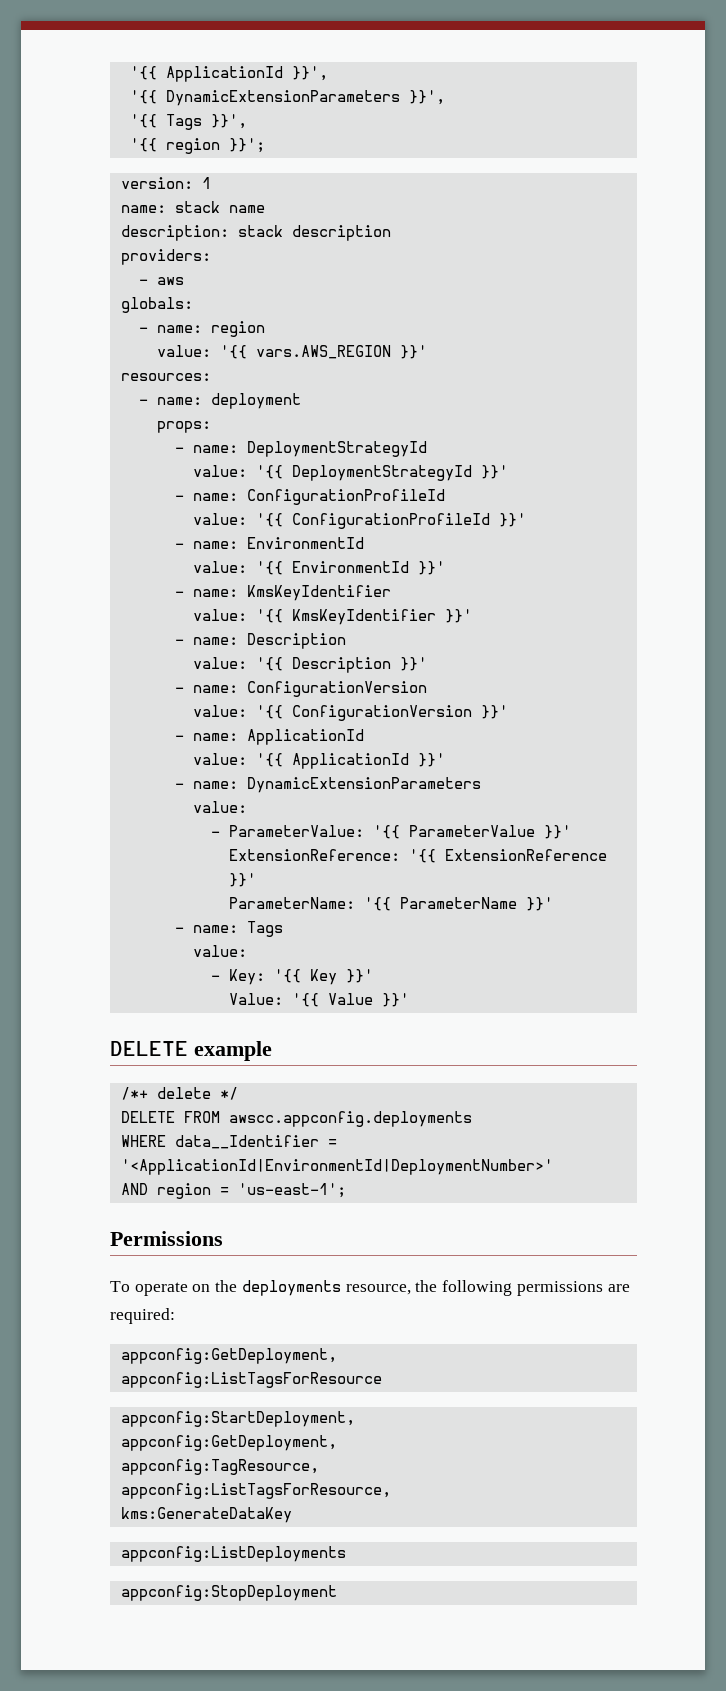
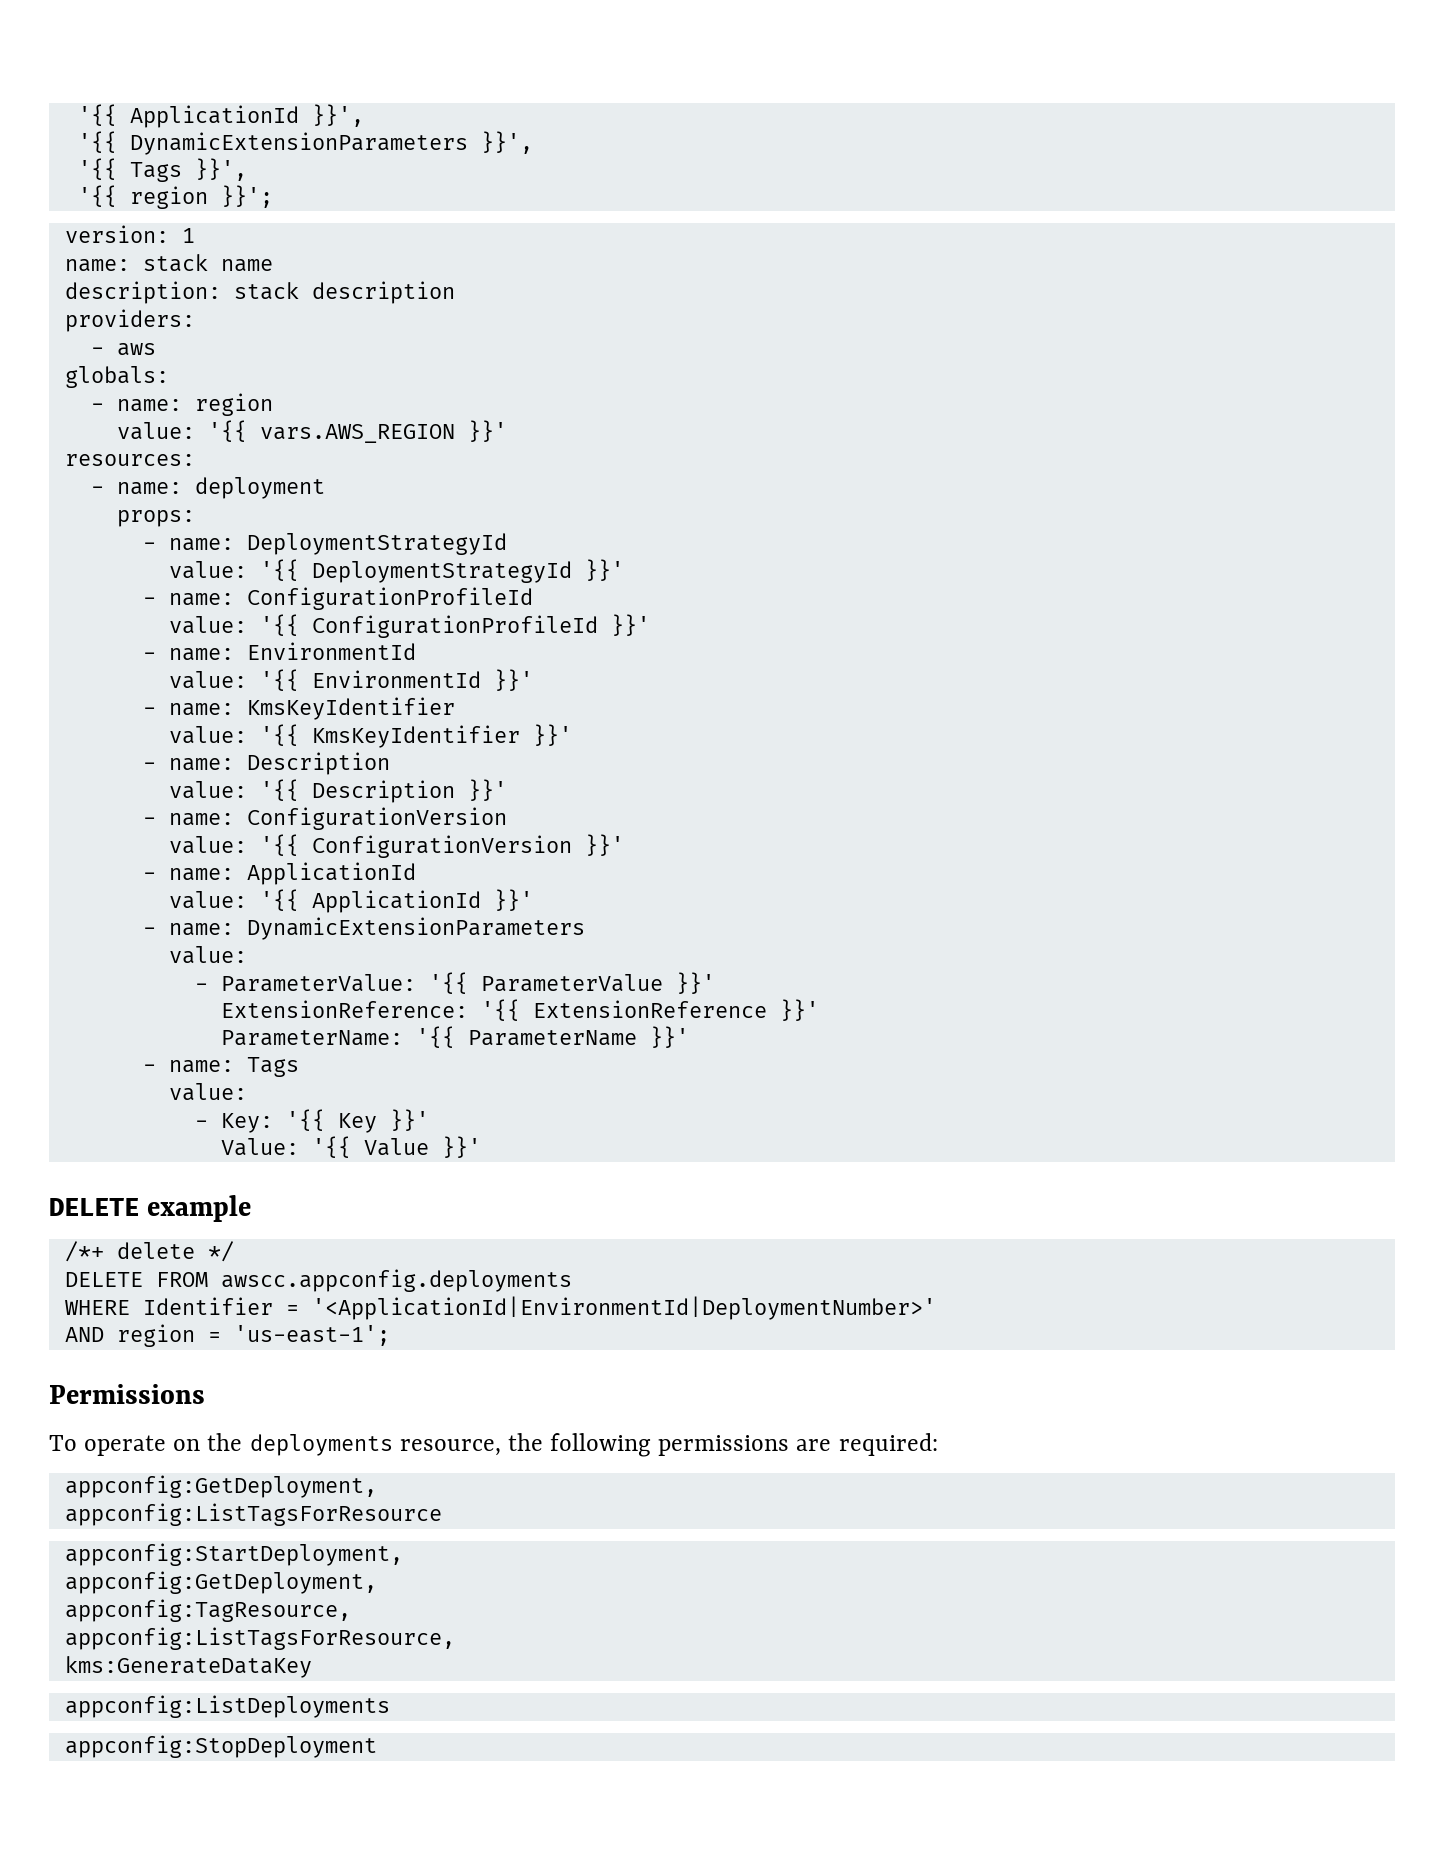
[174,1135,319,1149] data__Identifier -> [142,1297,273,1315] Identifier

